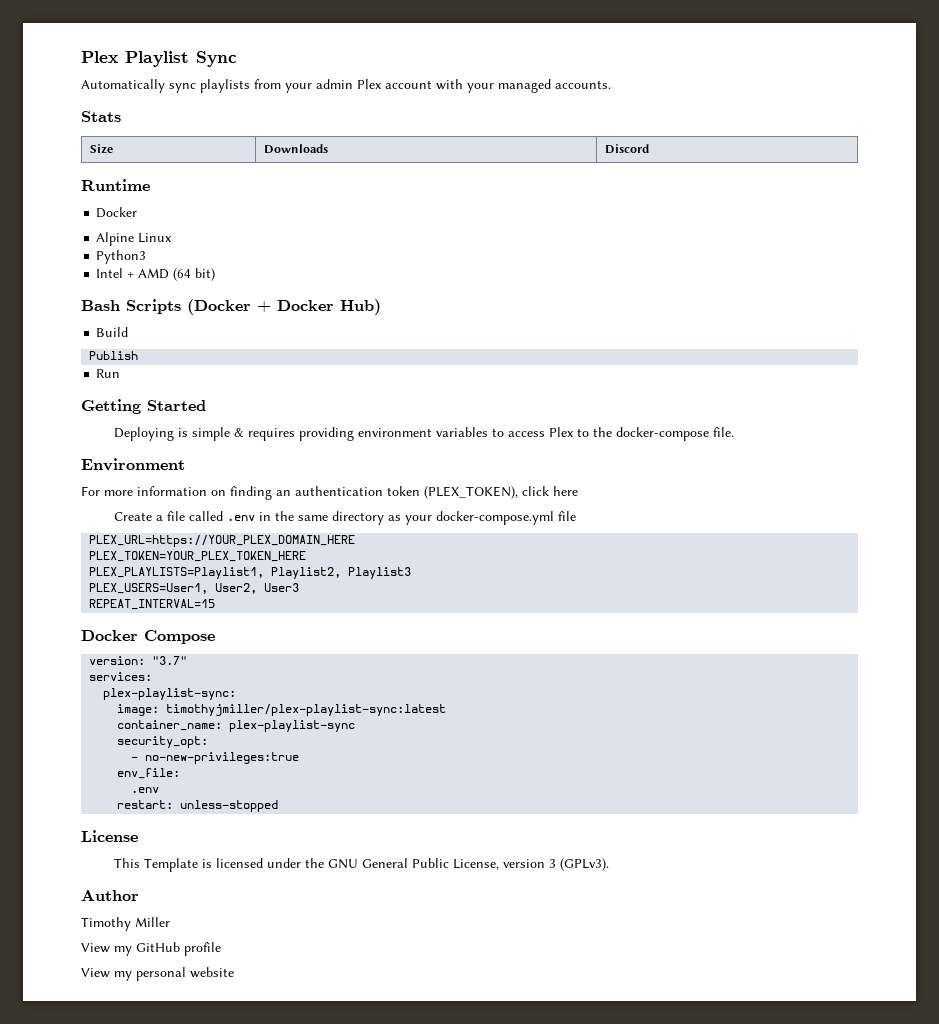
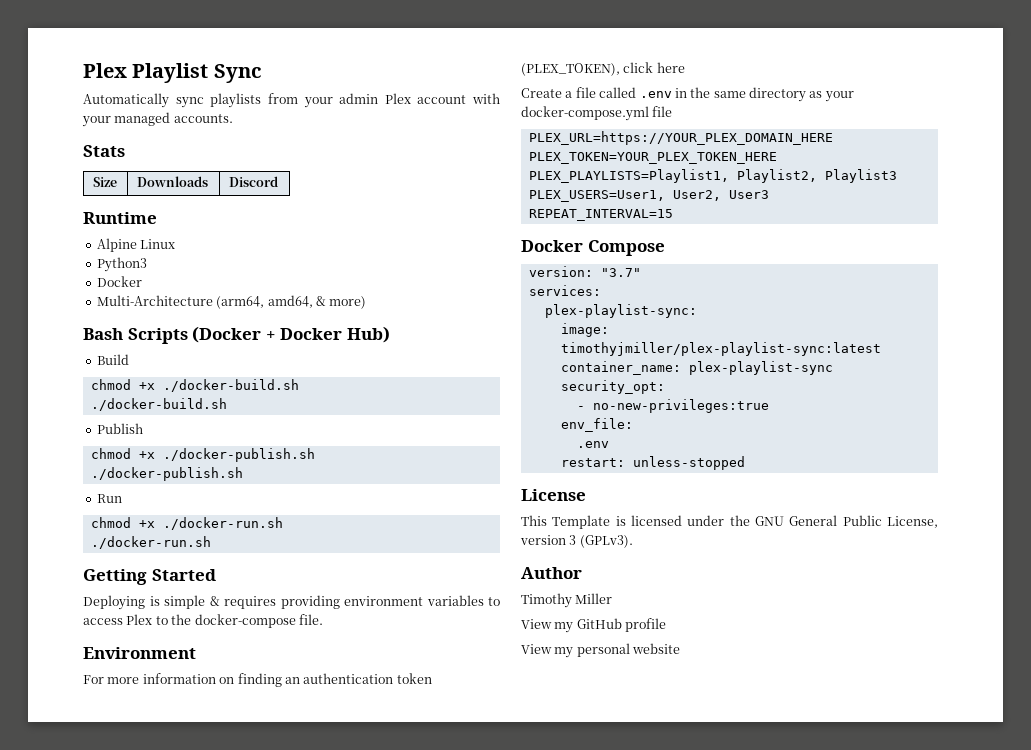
[96,207,138,218] // Docker -> (157, 218) none
[96,268,216,281] Intel + AMD (64 bit) -> [96,276,142,287] [96,295,367,309] Docker // Multi-Architecture (arm64, amd64, & more)
[89,351,139,360] [96,369,121,378] Publish // Run -> [90,379,299,392] [90,398,227,411] [96,423,143,434] [90,448,315,462] [90,467,243,481] [96,494,122,503] [90,517,283,530] [90,536,211,549] chmod +x ./docker-build.sh // ./docker-build.sh // Publish // chmod +x ./docker-publish.sh // ./docker-publish.sh // Run // chmod +x ./docker-run.sh // ./docker-run.sh

